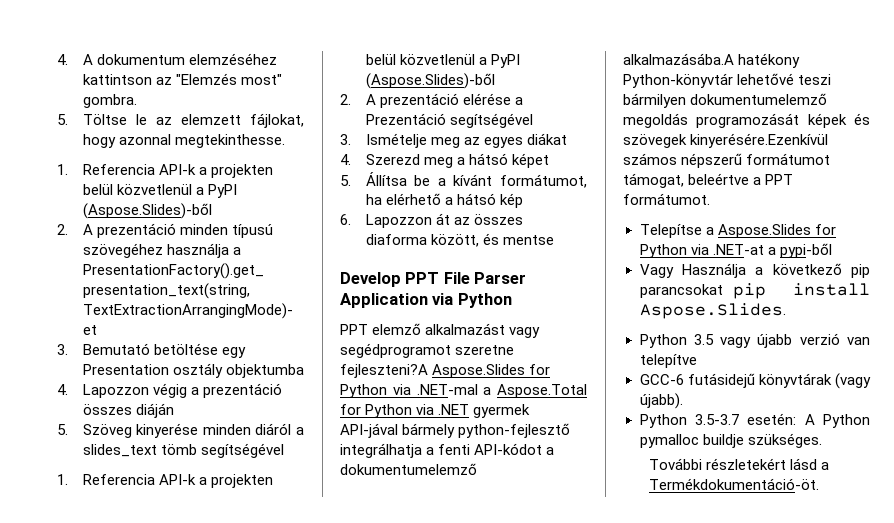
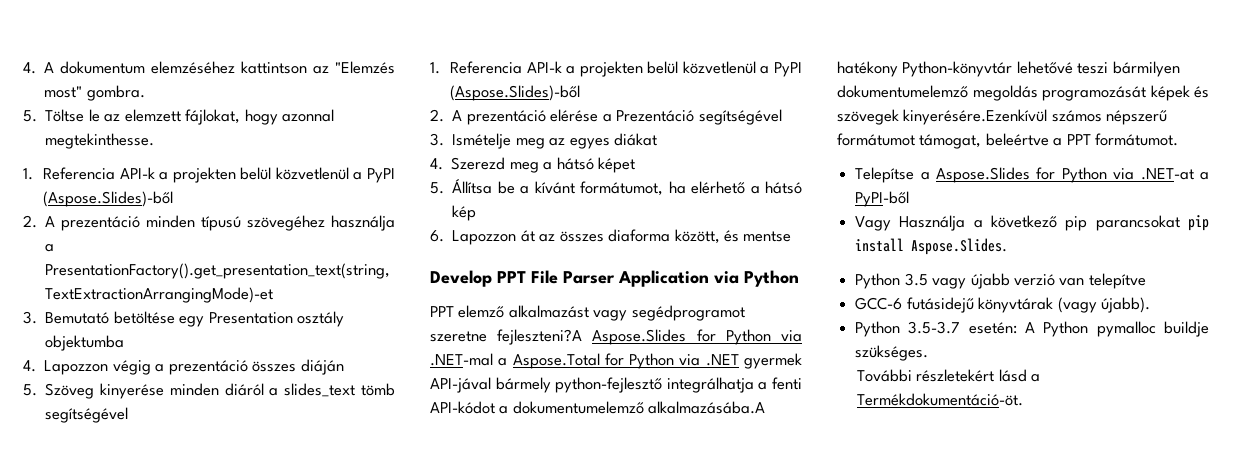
[779,243,832,258] pypi-ből -> [855,191,910,207] PyPI-ből

